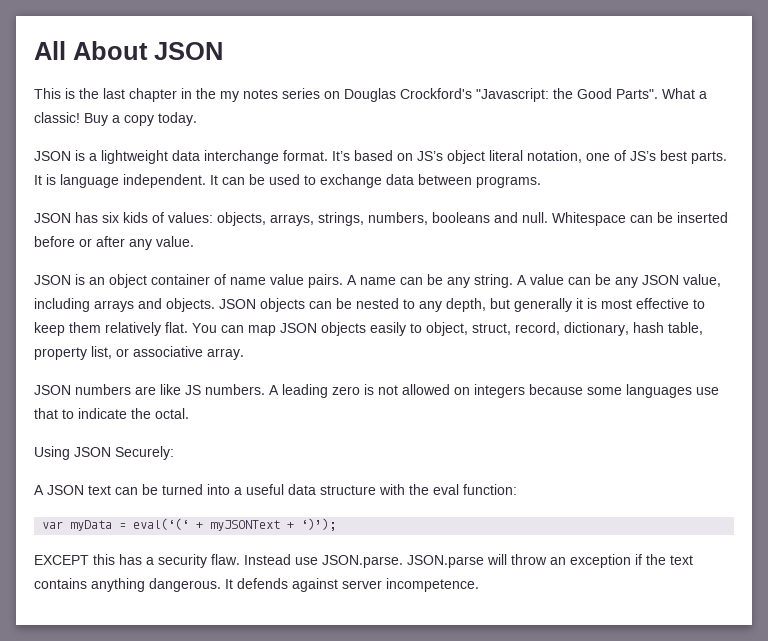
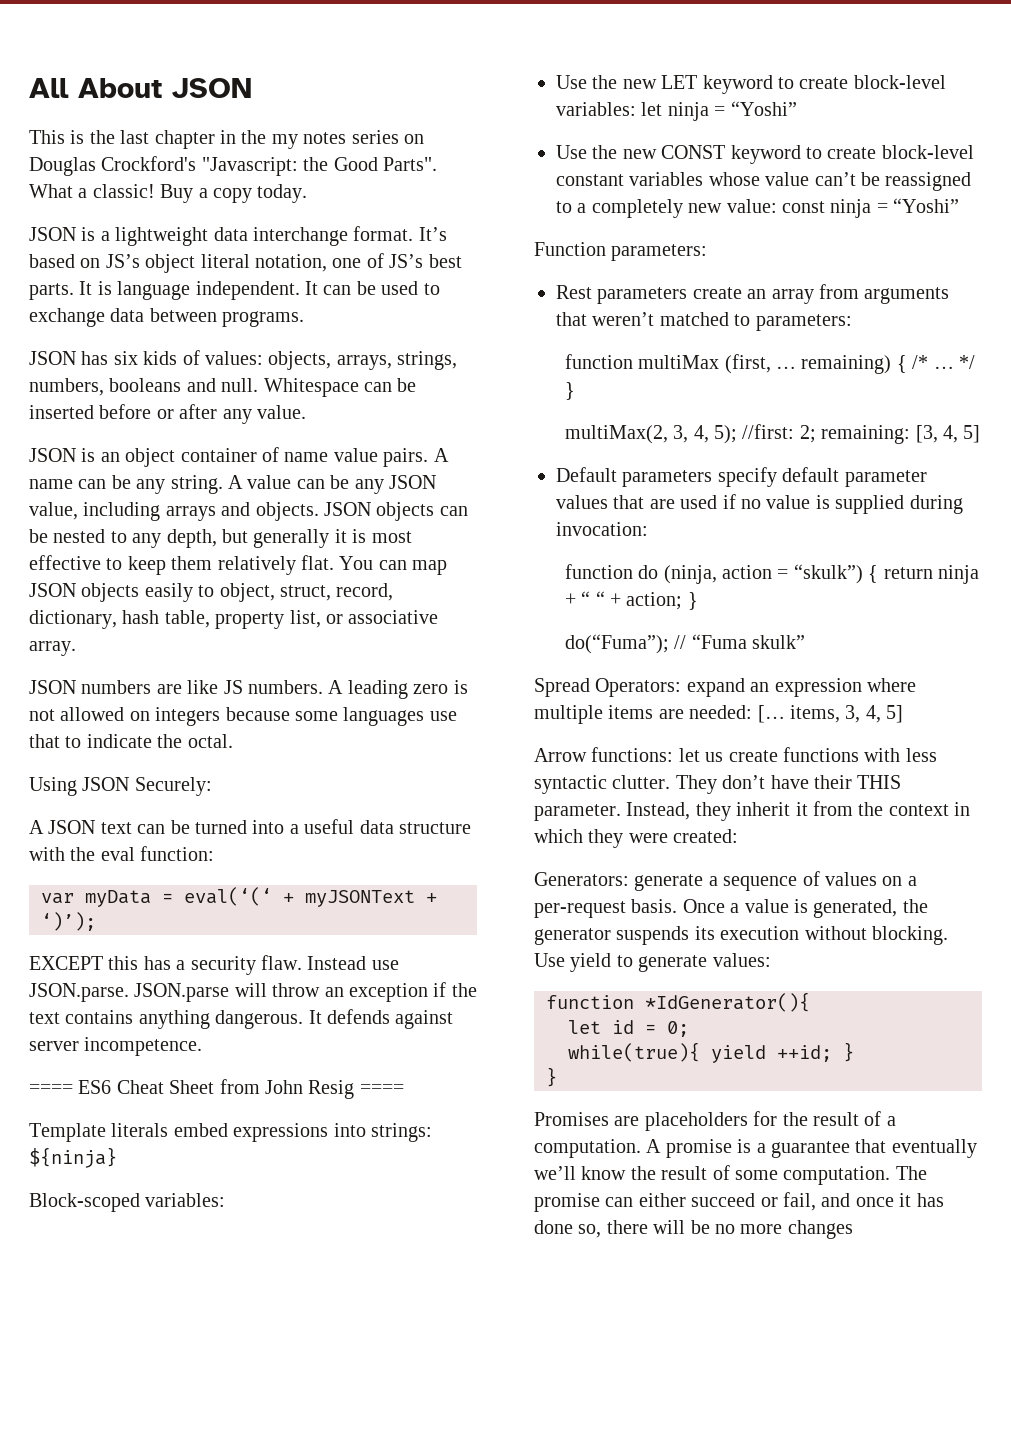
(479, 585) none -> [29,1079,404,1099] [29,1123,432,1142] [29,1147,117,1168] [29,1193,226,1212] [556,75,946,94] [556,101,797,121] [556,145,974,164] [556,172,972,191] [556,198,960,218] [534,242,708,261] [556,284,950,304] [556,312,852,331] [564,354,976,374] [564,382,575,400] [564,424,981,444] [556,467,927,487] [556,494,963,514] [556,522,648,536] [564,564,980,584] [564,591,698,610] [564,634,806,654] [534,678,916,697] [534,705,904,724] [534,747,937,762] [534,775,902,794] [534,801,971,821] [534,829,739,848] [534,871,917,891] [534,899,928,918] [534,926,948,945] [534,953,771,972] [546,992,810,1012] [568,1020,689,1037] [568,1042,854,1063] [546,1067,557,1087] [534,1111,896,1131] [534,1139,977,1158] [534,1165,927,1185] [534,1192,944,1212] [534,1220,853,1239] // ==== ES6 Cheat Sheet from John Resig ==== // Template literals embed expressions into strings: ${ninja} // Block-scoped variables: // Use the new LET keyword to create block-level variables: let ninja = “Yoshi” // Use the new CONST keyword to create block-level constant variables whose value can’t be reassigned to a completely new value: const ninja = “Yoshi” // Function parameters: // Rest parameters create an array from arguments that weren’t matched to parameters: // function multiMax (first, … remaining) { /* … */ } // multiMax(2, 3, 4, 5); //first: 2; remaining: [3, 4, 5] // Default parameters specify default parameter values that are used if no value is supplied during invocation: // function do (ninja, action = “skulk”) { return ninja + “ “ + action; } // do(“Fuma”); // “Fuma skulk” // Spread Operators: expand an expression where multiple items are needed: [… items, 3, 4, 5] // Arrow functions: let us create functions with less syntactic clutter. They don’t have their THIS parameter. Instead, they inherit it from the context in which they were created: // Generators: generate a sequence of values on a per-request basis. Once a value is generated, the generator suspends its execution without blocking. Use yield to generate values: // function *IdGenerator(){ // let id = 0; // while(true){ yield ++id; } // } // Promises are placeholders for the result of a computation. A promise is a guarantee that eventually we’ll know the result of some computation. The promise can either succeed or fail, and once it has done so, there will be no more changes

